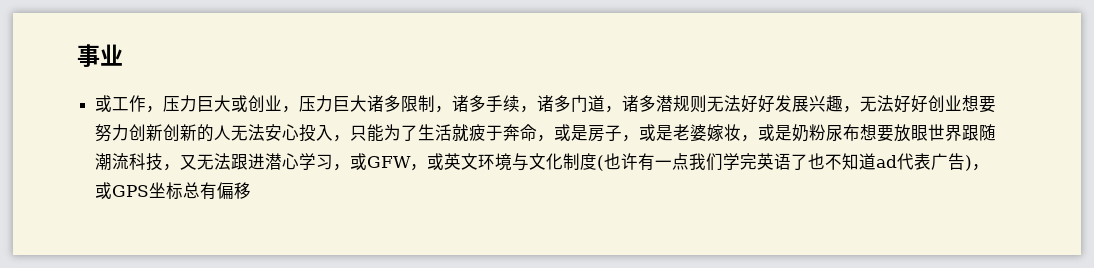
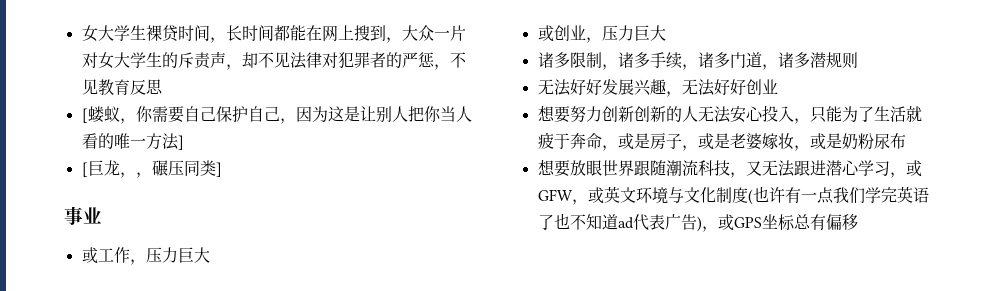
(77, 55) none -> [81,25,466,43] [81,51,466,70] [81,79,163,96] [81,106,472,124] [81,133,184,150] [81,160,222,178] 女大学生裸贷时间，长时间都能在网上搜到，大众一片对女大学生的斥责声，却不见法律对犯罪者的严惩，不见教育反思 // [蝼蚁，你需要自己保护自己，因为这是让别人把你当人看的唯一方法] // [巨龙，，碾压同类] //
(232, 103) none -> (210, 255) //
(368, 103) none -> (666, 33) //
(708, 104) none -> (858, 60) //
(963, 103) none -> (778, 86) //
(861, 132) none -> (906, 141) //

